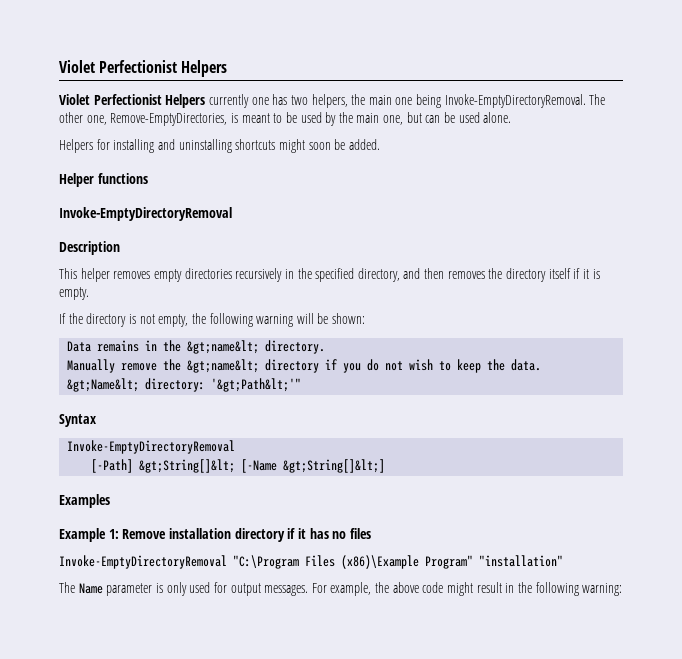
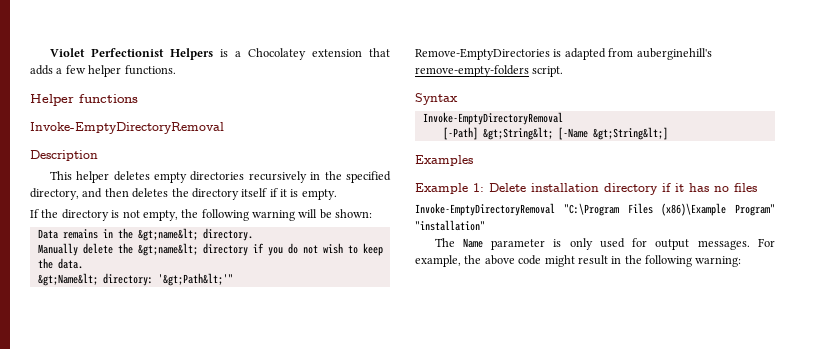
[59,60,228,77] [59,94,606,108] [59,112,512,126] [59,139,380,153] Violet Perfectionist Helpers // Violet Perfectionist Helpers currently one has two helpers, the main one being Invoke-EmptyDirectoryRemoval. The other one, Remove-EmptyDirectories, is meant to be used by the main one, but can be used alone. // Helpers for installing and uninstalling shortcuts might soon be added. -> [49,48,390,60] [30,65,176,77] Violet Perfectionist Helpers is a Chocolatey extension that adds a few helper functions.
[113,271,151,279] removes -> [113,171,150,181] deletes
[447,271,485,279] removes -> [132,188,169,198] deletes
[121,363,158,371] remove -> [82,243,113,254] delete
(302, 385) none -> [415,48,712,60] [415,65,564,77] // Remove-EmptyDirectories is adapted from auberginehill's remove-empty-folders script.
[139,459,386,473] &gt;String[]&lt; [-Name &gt;String[]&lt;] -> [482,127,668,140] &gt;String&lt; [-Name &gt;String&lt;]
[122,529,167,539] Remove -> [489,183,526,192] Delete

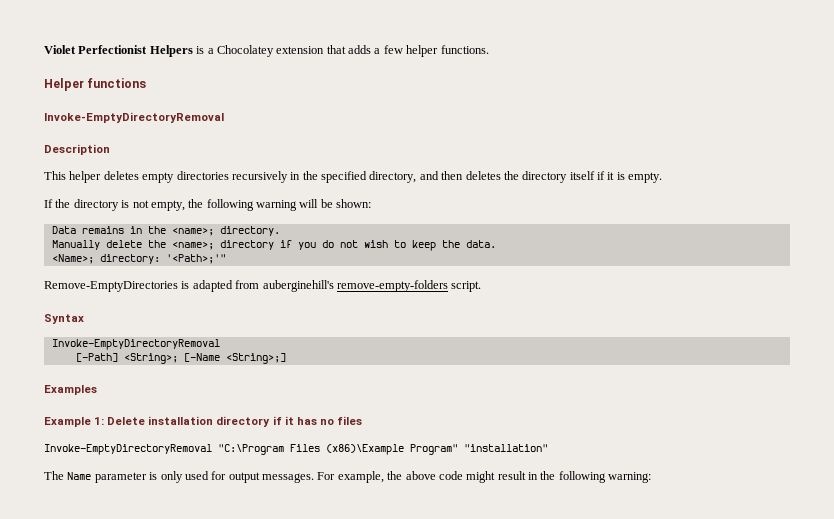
[137,228,198,241] &gt;name&lt; -> [171,227,214,236] <name>;
[137,243,198,256] &gt;name&lt; -> [171,241,214,250] <name>;
[37,273,233,286] &gt;Name&lt; directory: '&gt;Path&lt;'" -> [51,254,226,264] <Name>; directory: '<Path>;'"
[482,127,668,140] &gt;String&lt; [-Name &gt;String&lt;] -> [123,353,286,364] <String>; [-Name <String>;]

